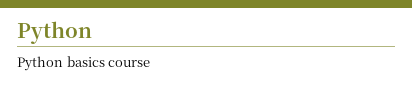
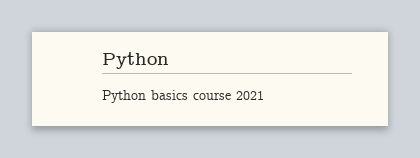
(151, 63) none -> [236,91,264,100] 2021

